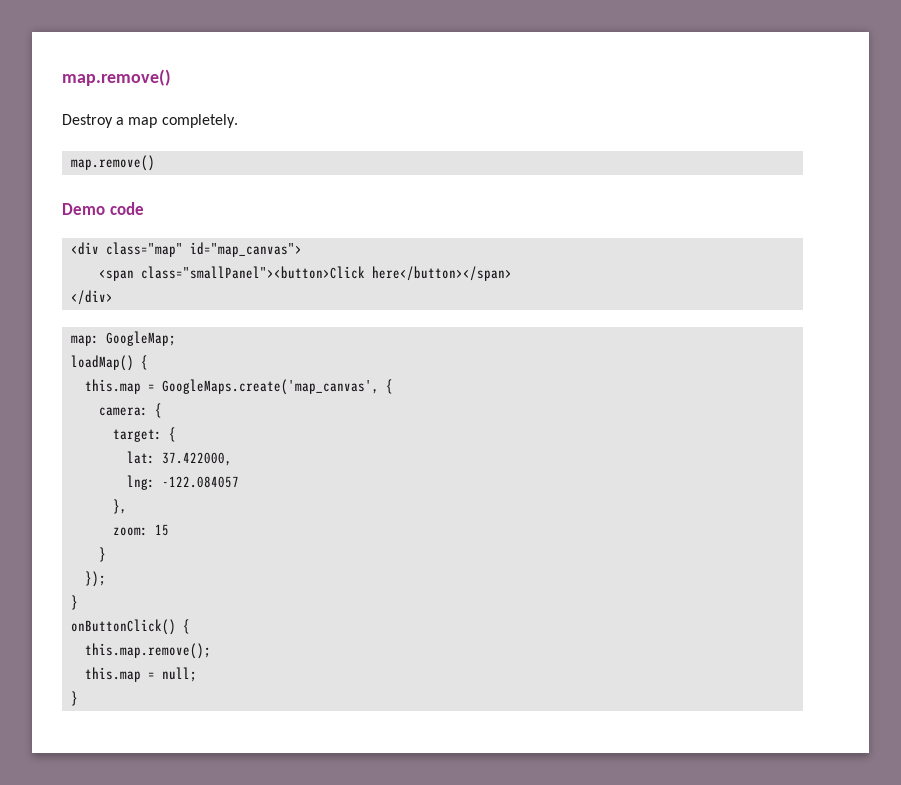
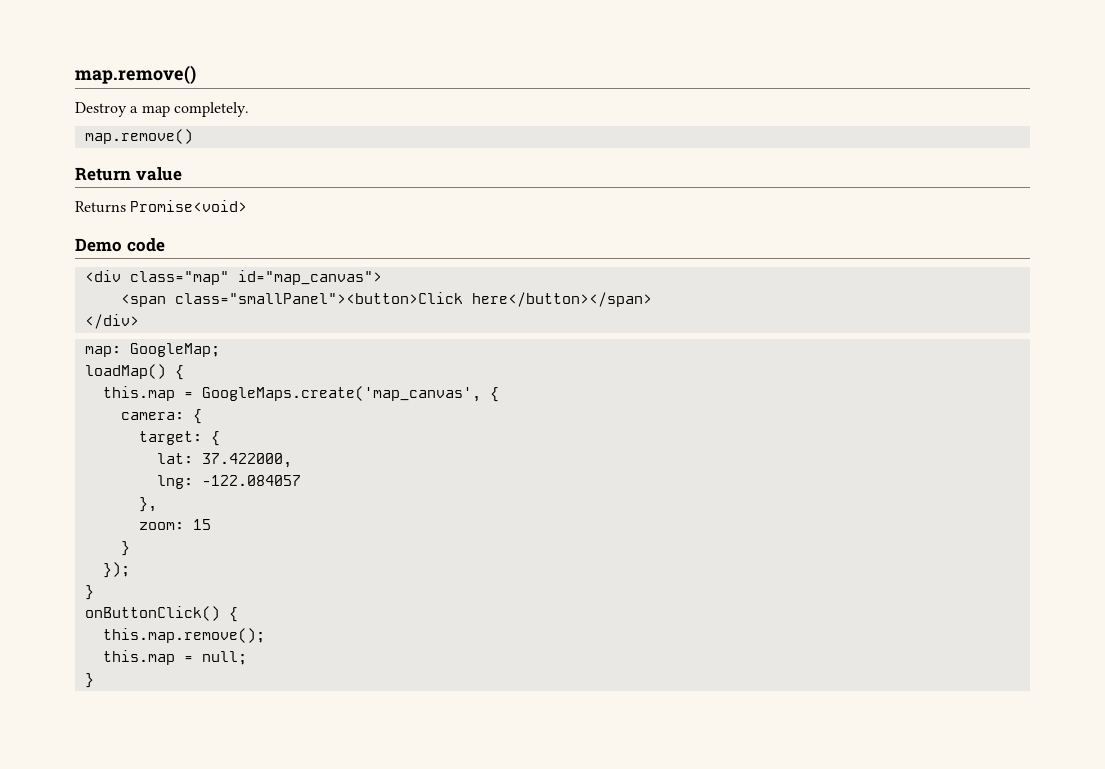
(156, 163) none -> [75,167,182,181] [75,200,248,213] // Return value // Returns Promise<void>

